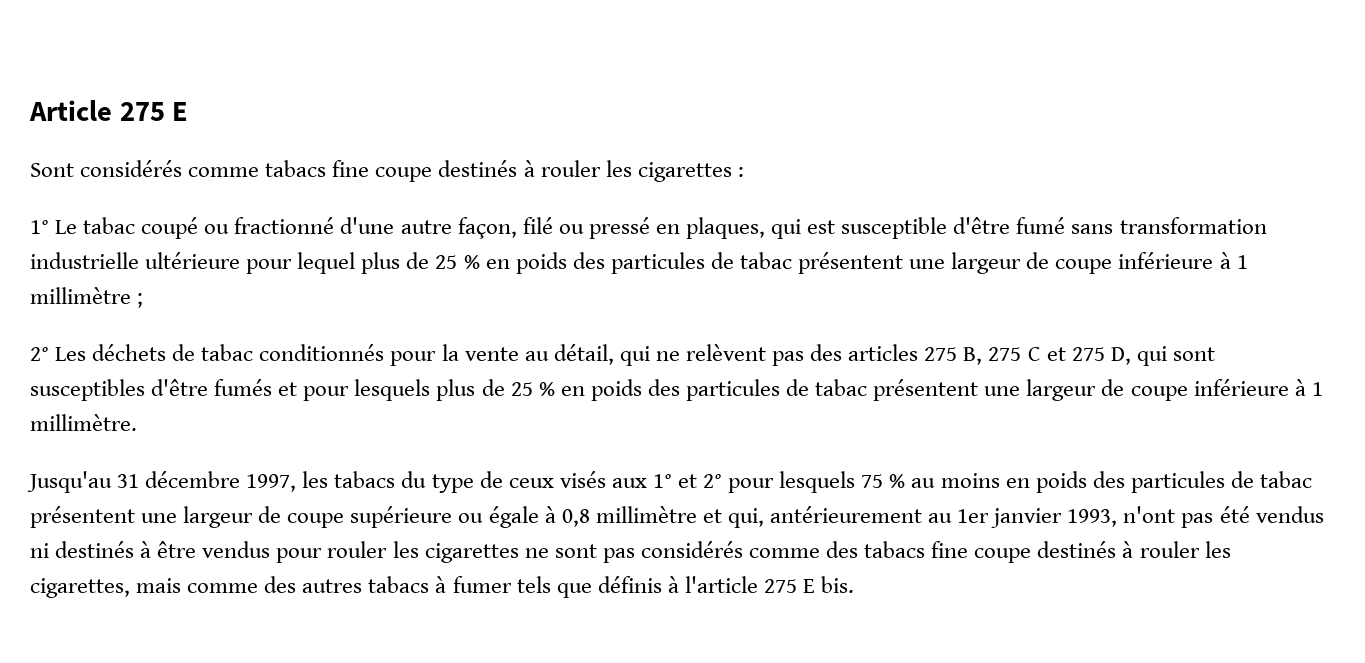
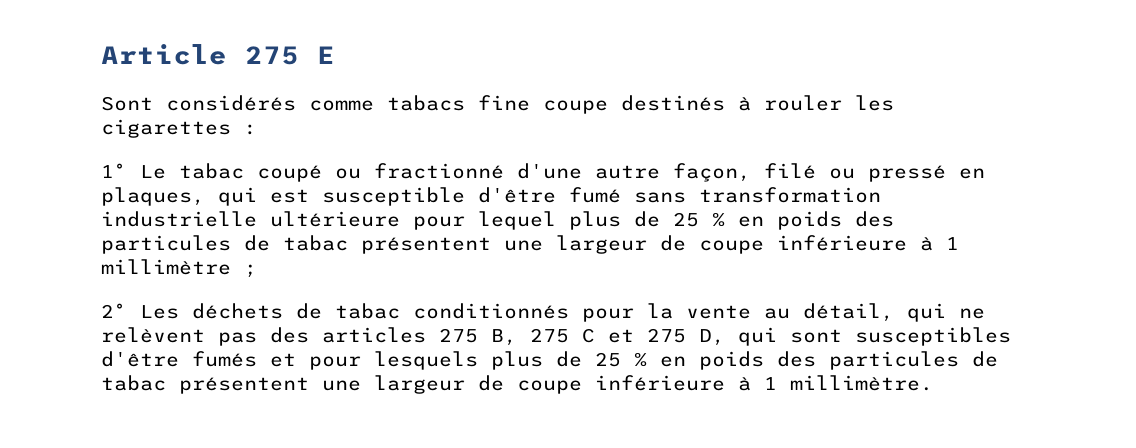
[27,471,1312,493] [30,506,1324,528] [30,541,1231,563] [30,576,855,598] // Jusqu'au 31 décembre 1997, les tabacs du type de ceux visés aux 1° et 2° pour lesquels 75 % au moins en poids des particules de tabac présentent une largeur de coupe supérieure ou égale à 0,8 millimètre et qui, antérieurement au 1er janvier 1993, n'ont pas été vendus ni destinés à être vendus pour rouler les cigarettes ne sont pas considérés comme des tabacs fine coupe destinés à rouler les cigarettes, mais comme des autres tabacs à fumer tels que définis à l'article 275 E bis. -> (933, 383) none

